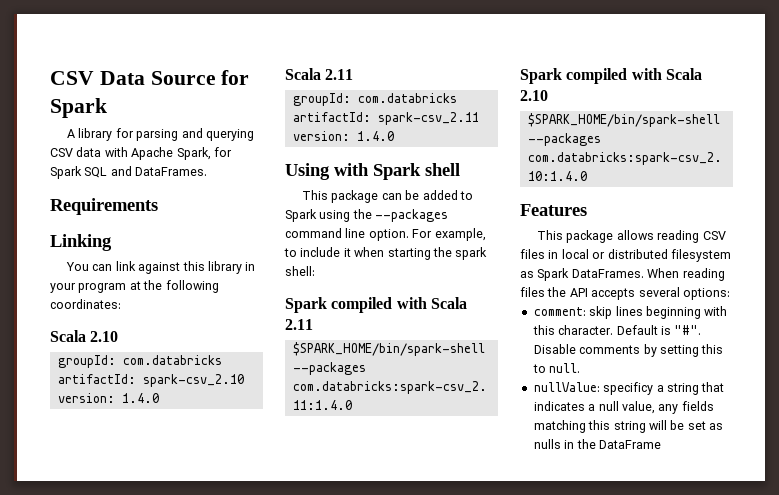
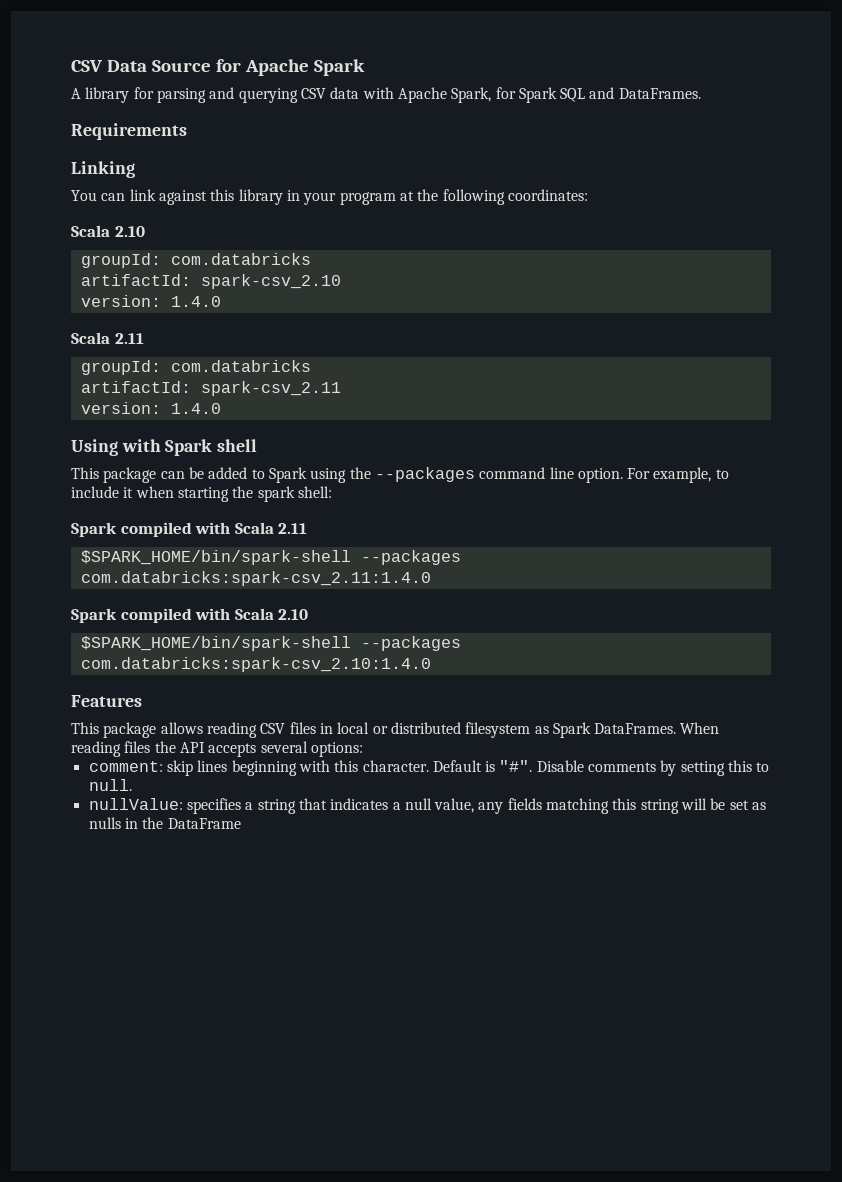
(250, 77) none -> [244,59,309,76] Apache
[603,382,654,395] specificy -> [186,798,241,814] specifies

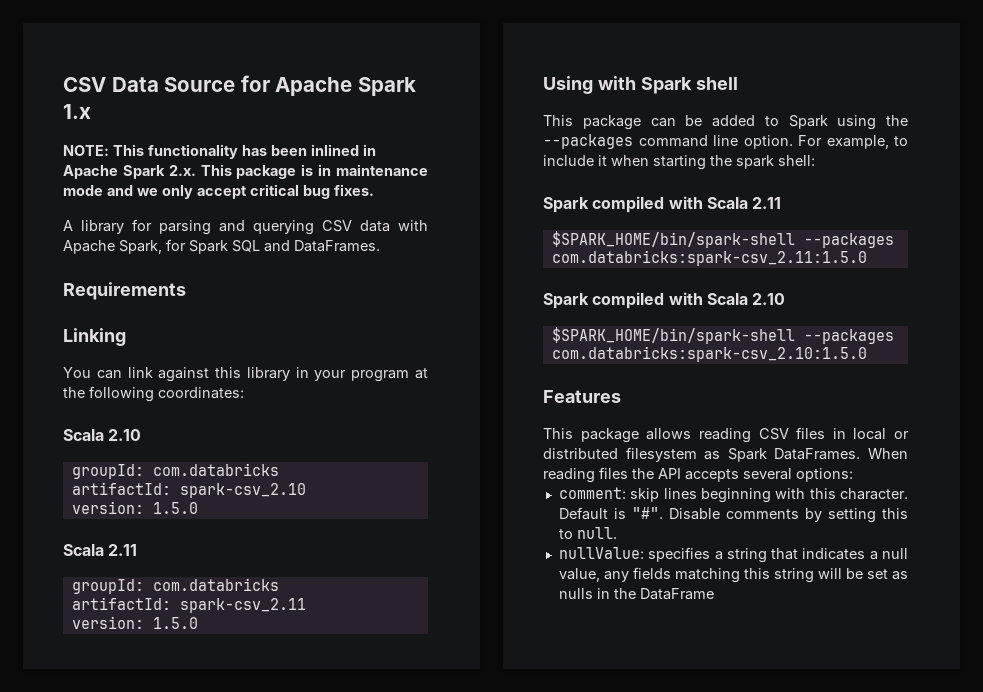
(365, 67) none -> [63,104,91,119] [63,144,376,159] [63,164,428,179] [63,184,374,199] 1.x // NOTE: This functionality has been inlined in Apache Spark 2.x. This package is in maintenance mode and we only accept critical bug fixes.
[170,296,221,307] 1.4.0 -> [152,502,198,514] 1.5.0
[170,403,221,414] 1.4.0 -> [152,617,198,629] 1.5.0
[80,571,431,586] com.databricks:spark-csv_2.11:1.4.0 -> [551,250,867,266] com.databricks:spark-csv_2.11:1.5.0
[80,657,431,672] com.databricks:spark-csv_2.10:1.4.0 -> [551,346,867,362] com.databricks:spark-csv_2.10:1.5.0

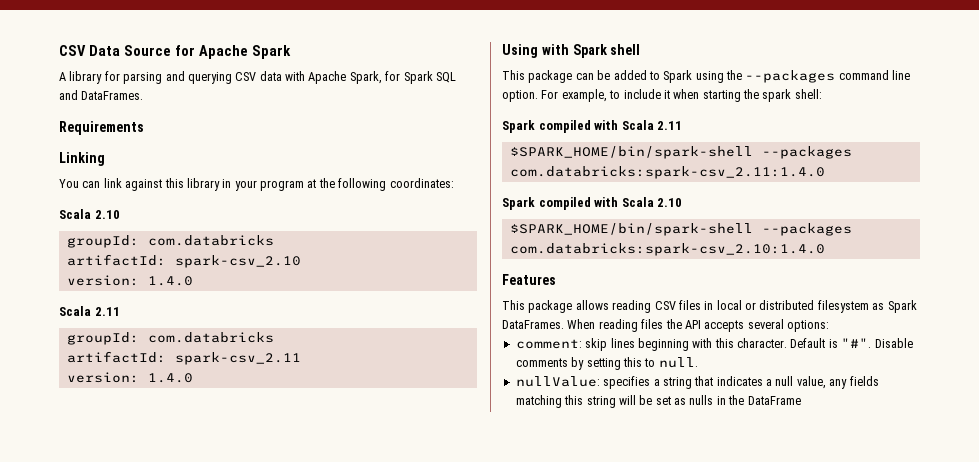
[63,104,91,119] [63,144,376,159] [63,164,428,179] [63,184,374,199] 1.x // NOTE: This functionality has been inlined in Apache Spark 2.x. This package is in maintenance mode and we only accept critical bug fixes. -> (291, 52) none
[152,502,198,514] 1.5.0 -> [147,276,193,286] 1.4.0
[152,617,198,629] 1.5.0 -> [147,373,193,383] 1.4.0
[551,250,867,266] com.databricks:spark-csv_2.11:1.5.0 -> [509,166,825,179] com.databricks:spark-csv_2.11:1.4.0
[551,346,867,362] com.databricks:spark-csv_2.10:1.5.0 -> [509,243,825,256] com.databricks:spark-csv_2.10:1.4.0

